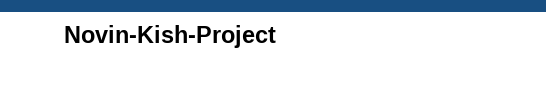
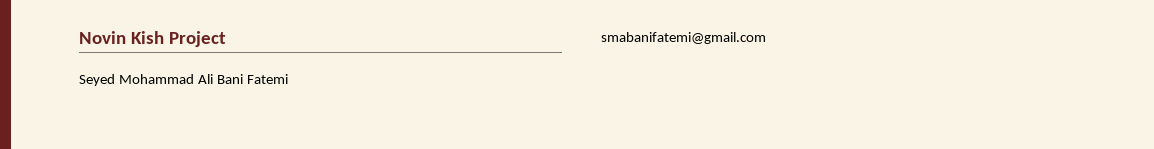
[64,25,276,48] Novin-Kish-Project -> [79,31,226,47] [79,74,288,86] [601,32,766,44] Novin Kish Project // Seyed Mohammad Ali Bani Fatemi // smabanifatemi@gmail.com

